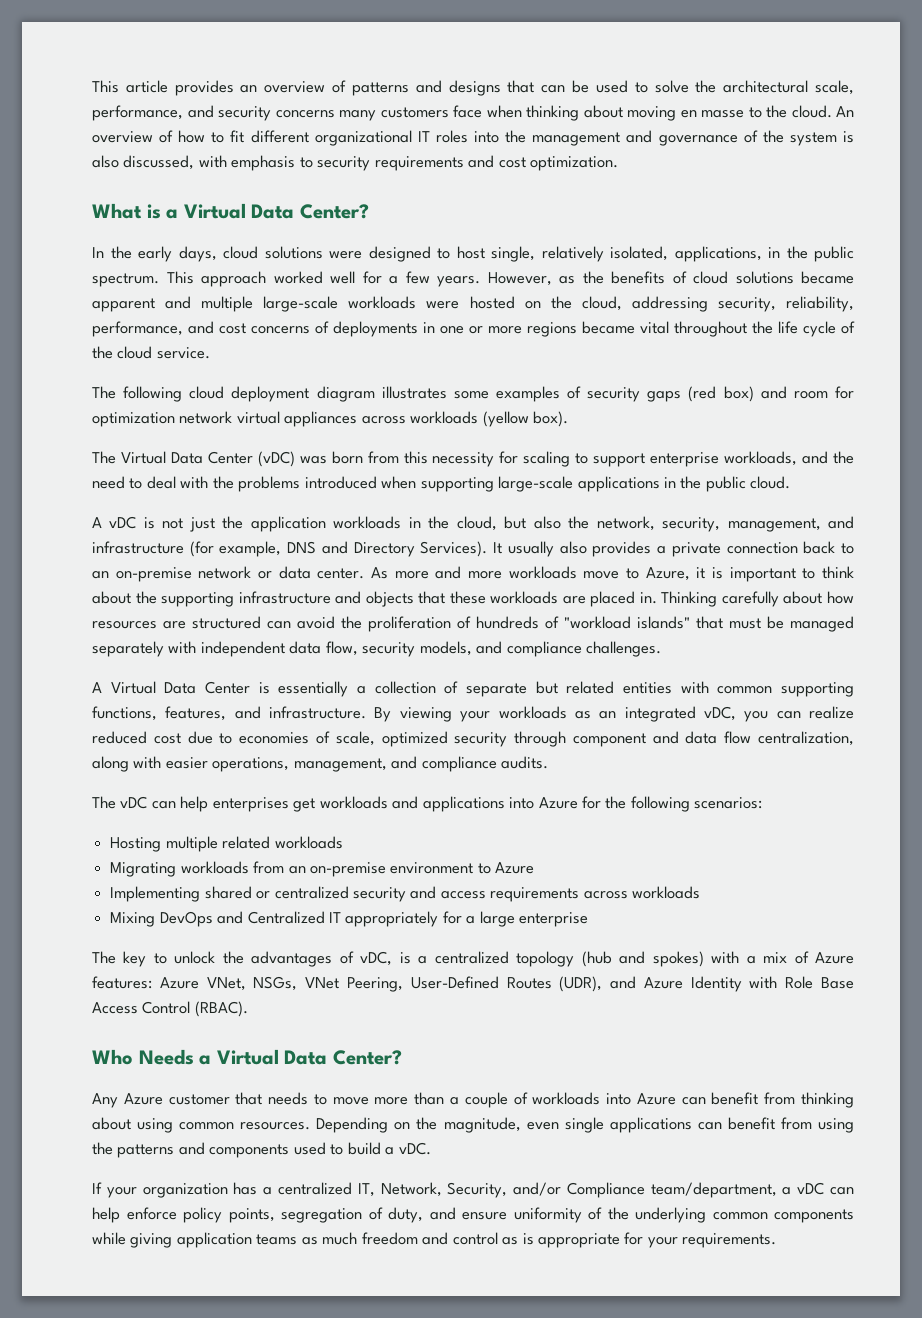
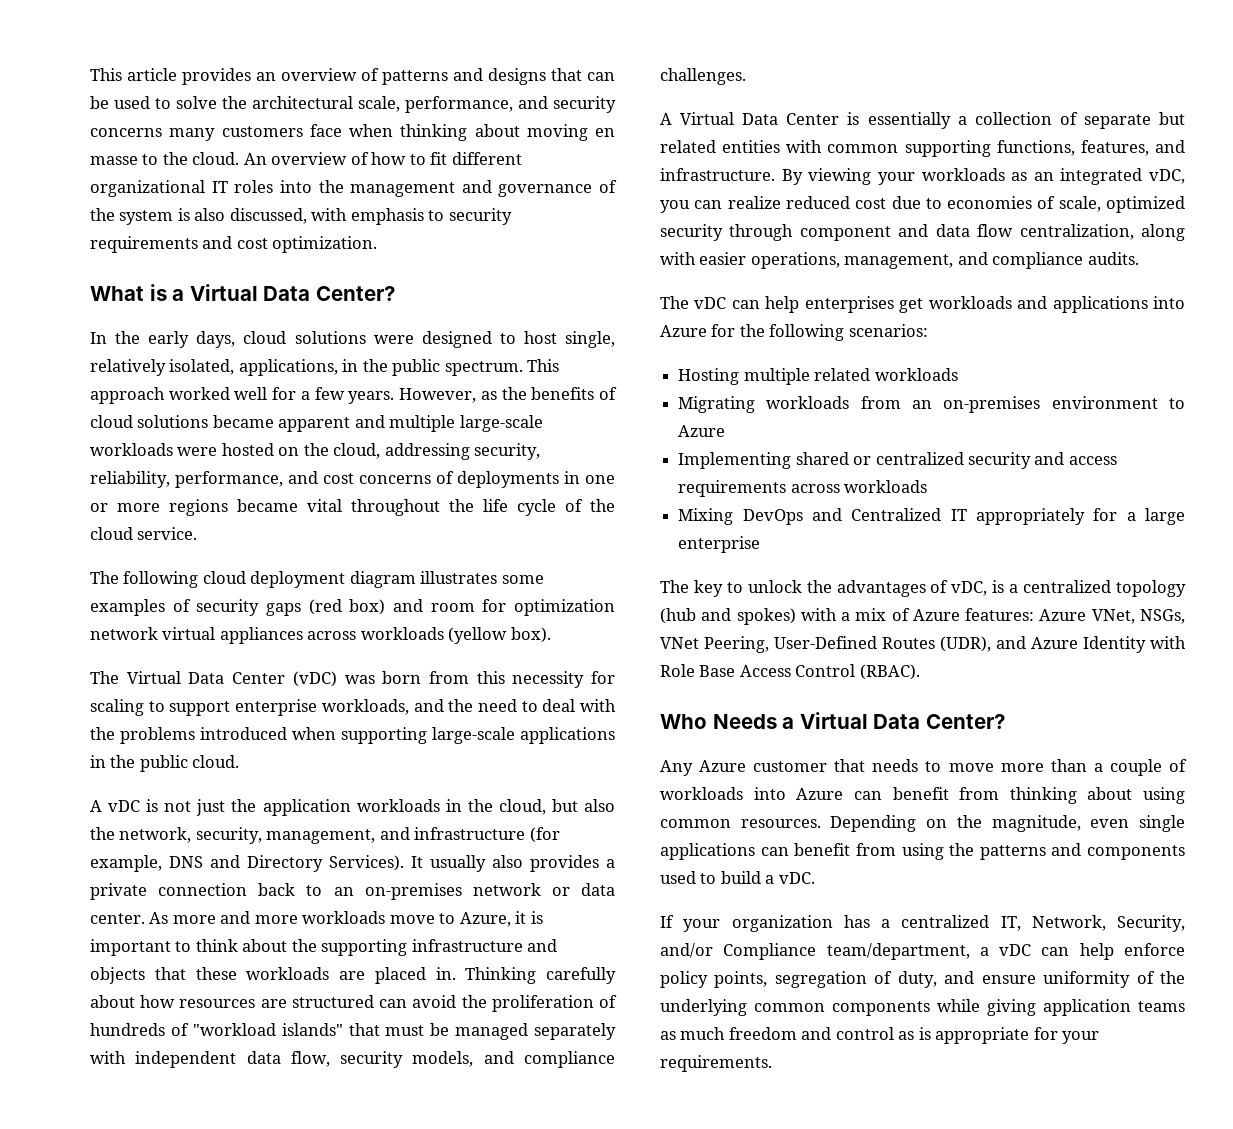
[115,567,192,582] on-premise -> [364,883,462,900] on-premises
[309,862,386,877] on-premise -> [943,396,1041,413] on-premises

